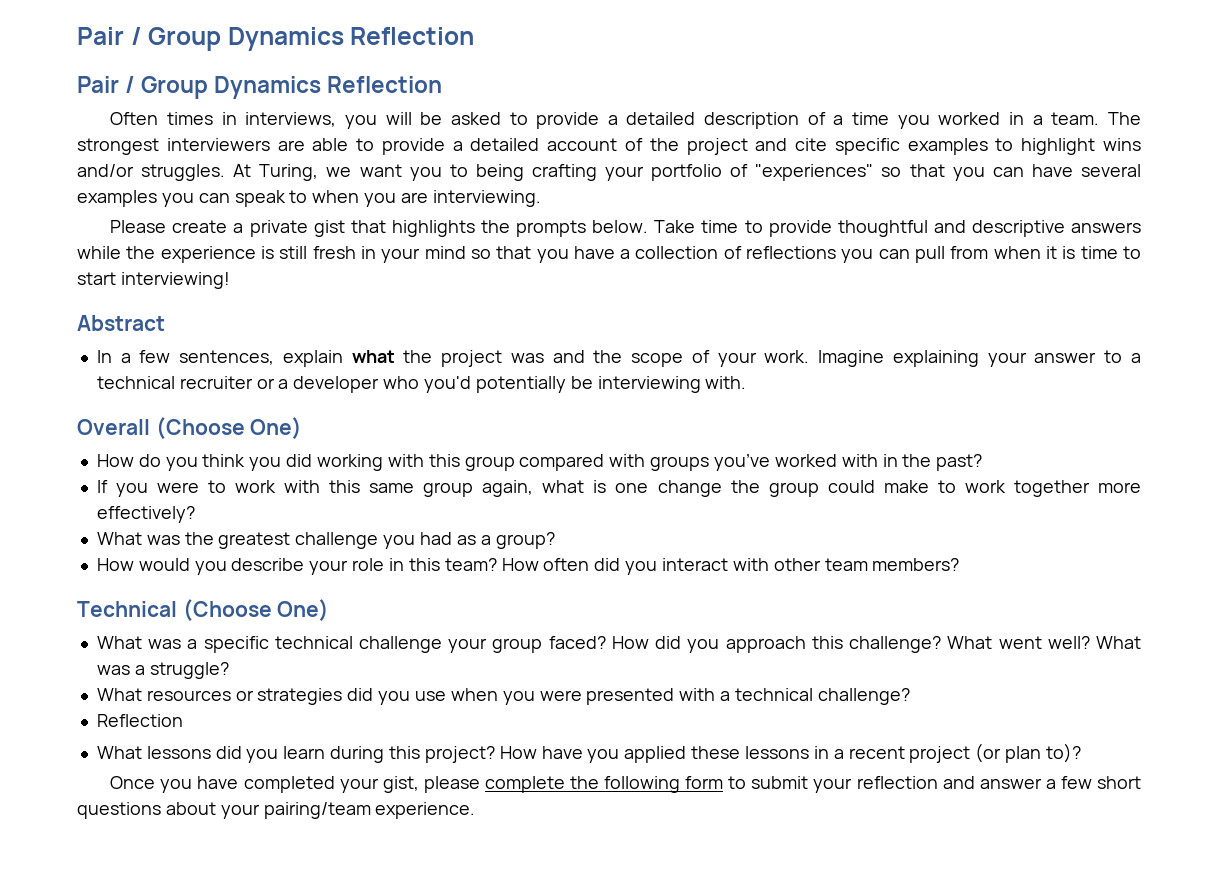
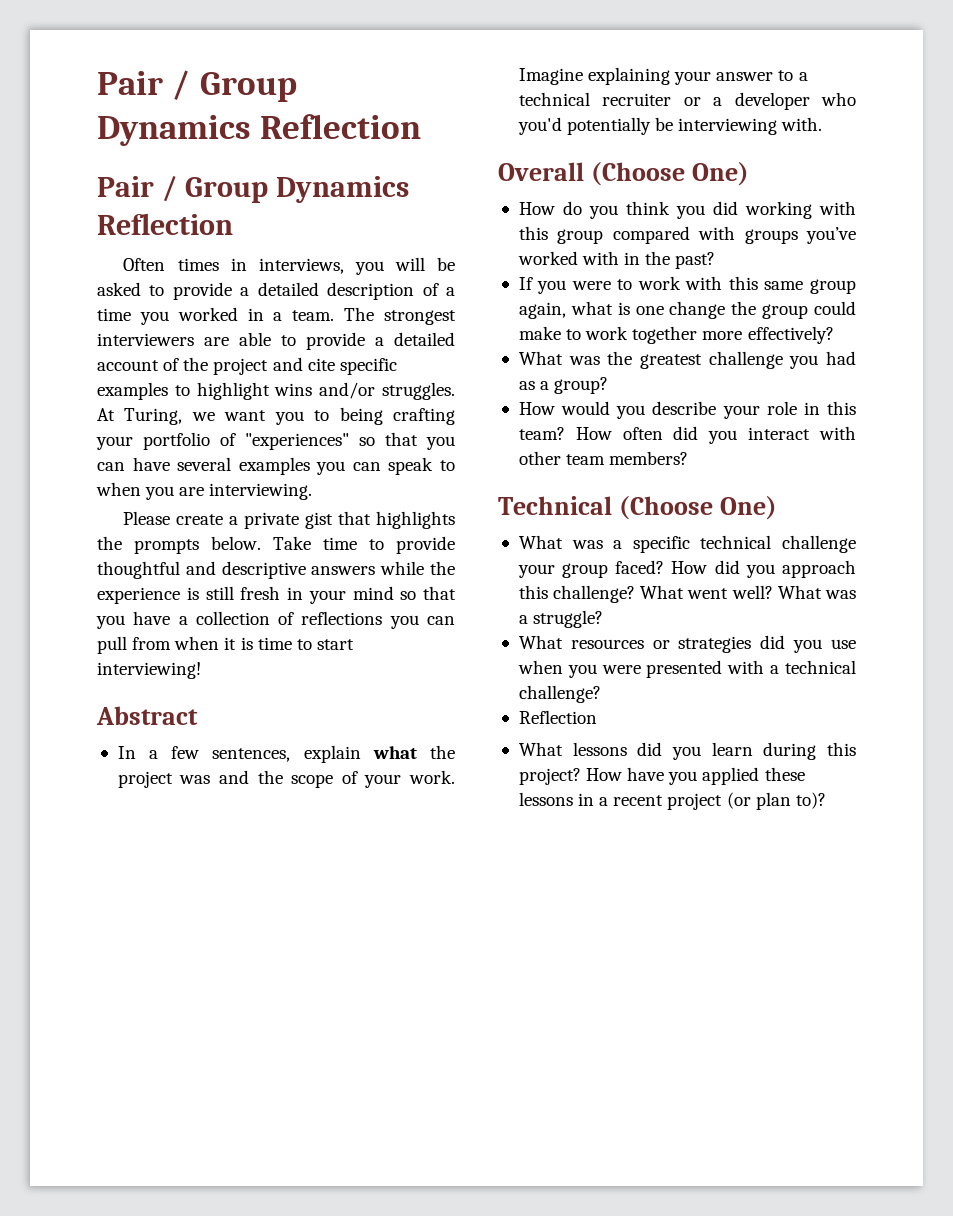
[110,776,1141,793] [77,802,476,819] // Once you have completed your gist, please complete the following form to submit your reflection and answer a few short questions about your pairing/team experience. -> (826, 800) none

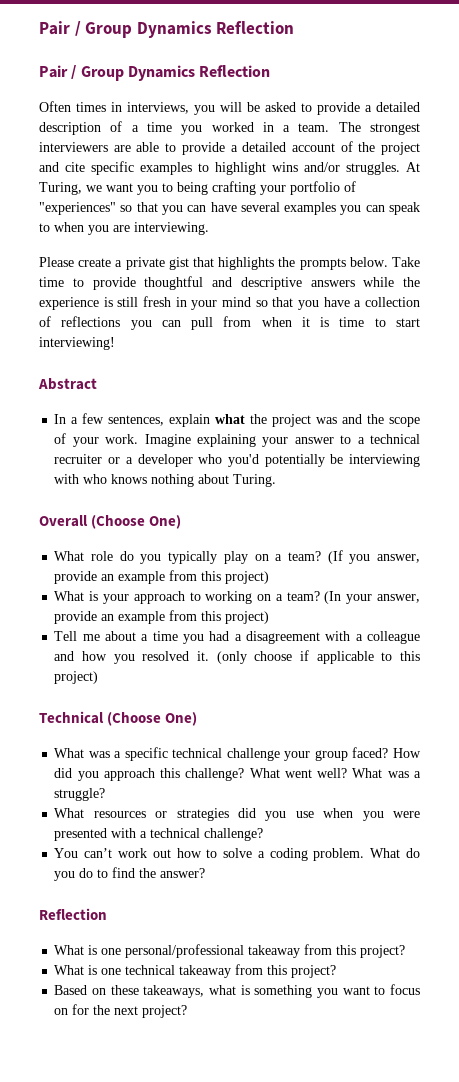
[781,117,823,131] [498,162,749,186] [518,201,856,219] [518,226,856,244] [517,251,716,269] [518,276,856,294] [518,301,856,319] [518,326,834,344] [518,351,856,369] [518,377,609,394] [518,401,856,419] [518,426,856,444] [518,451,689,465] with. // Overall (Choose One) // How do you think you did working with this group compared with groups you’ve worked with in the past? // If you were to work with this same group again, what is one change the group could make to work together more effectively? // What was the greatest challenge you had as a group? // How would you describe your role in this team? How often did you interact with other team members? -> [54,474,277,487] [39,515,182,529] [54,550,420,564] [54,570,270,584] [54,591,421,604] [54,610,270,624] [54,631,421,644] [54,650,421,664] [54,671,99,684] with who knows nothing about Turing. // Overall (Choose One) // What role do you typically play on a team? (If you answer, provide an example from this project) // What is your approach to working on a team? (In your answer, provide an example from this project) // Tell me about a time you had a disagreement with a colleague and how you resolved it. (only choose if applicable to this project)
[518,710,597,724] [518,742,856,760] [518,767,805,785] [518,792,826,810] Reflection // What lessons did you learn during this project? How have you applied these lessons in a recent project (or plan to)? -> [54,848,421,861] [54,867,206,881] [39,908,107,920] [54,944,406,958] [54,964,337,978] [54,984,421,998] [54,1004,188,1018] You can’t work out how to solve a coding problem. What do you do to find the answer? // Reflection // What is one personal/professional takeaway from this project? // What is one technical takeaway from this project? // Based on these takeaways, what is something you want to focus on for the next project?

